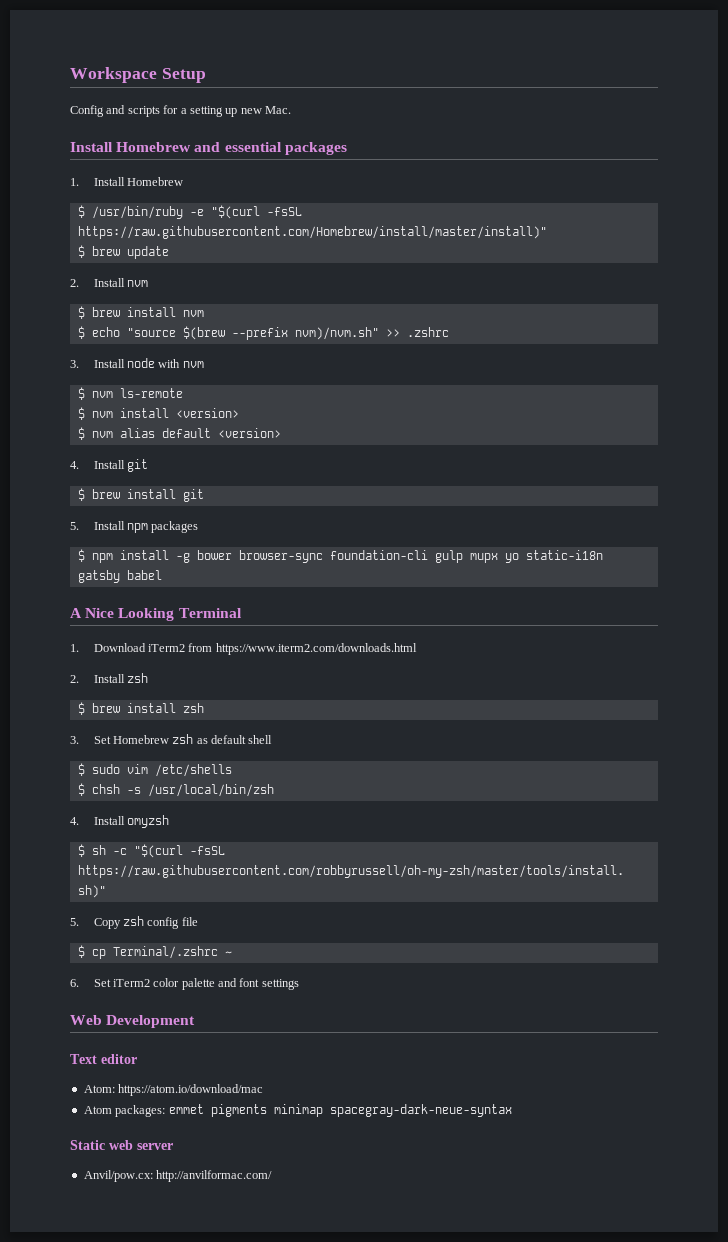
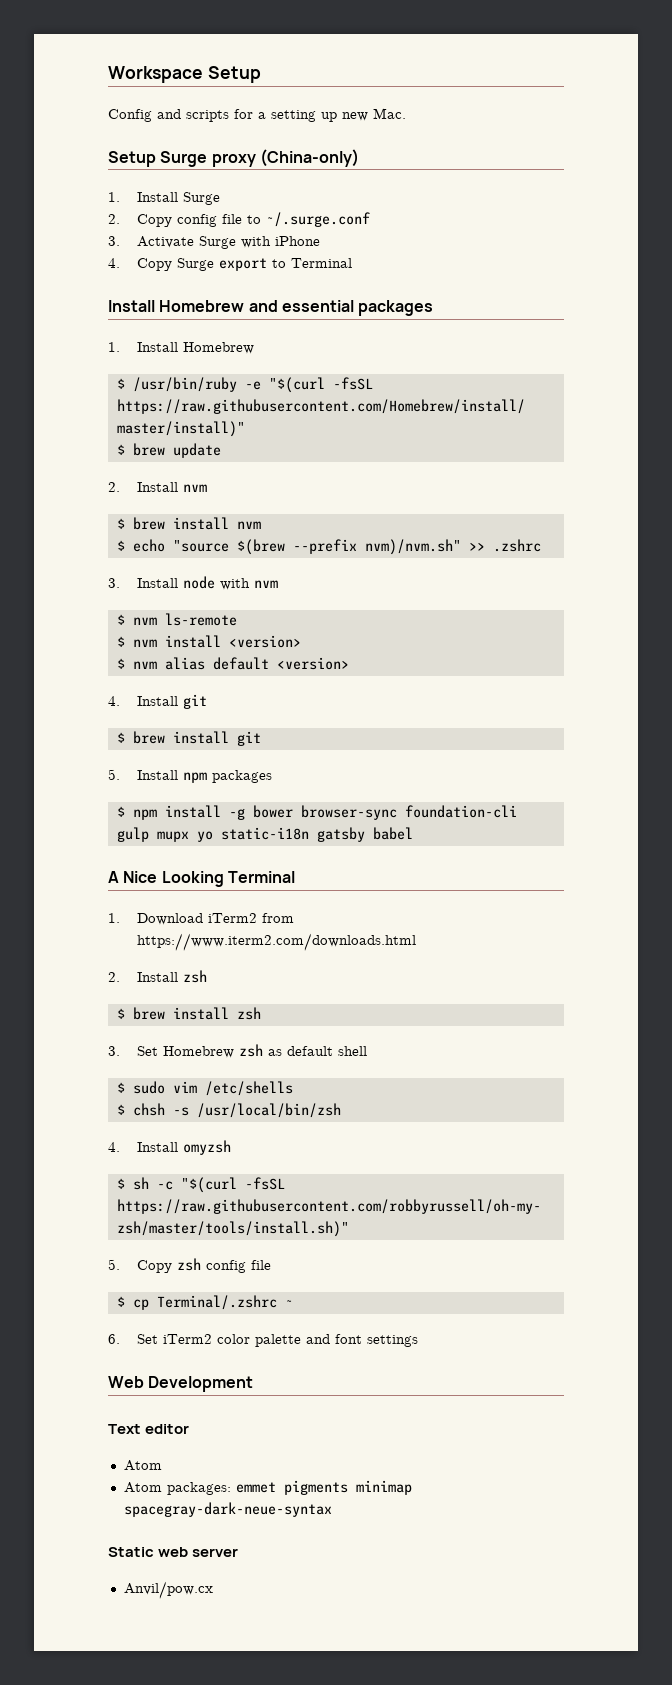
(291, 110) none -> [108,149,359,167] [108,192,220,205] [108,212,370,227] [108,236,320,249] [108,258,352,271] // Setup Surge proxy (China-only) // 1. Install Surge // 2. Copy config file to ~/.surge.conf // 3. Activate Surge with iPhone // 4. Copy Surge export to Terminal
[83,1084,264,1096] Atom: https://atom.io/download/mac -> [123,1460,162,1471] Atom
[83,1170,273,1182] Anvil/pow.cx: http://anvilformac.com/ -> [123,1581,213,1599] Anvil/pow.cx

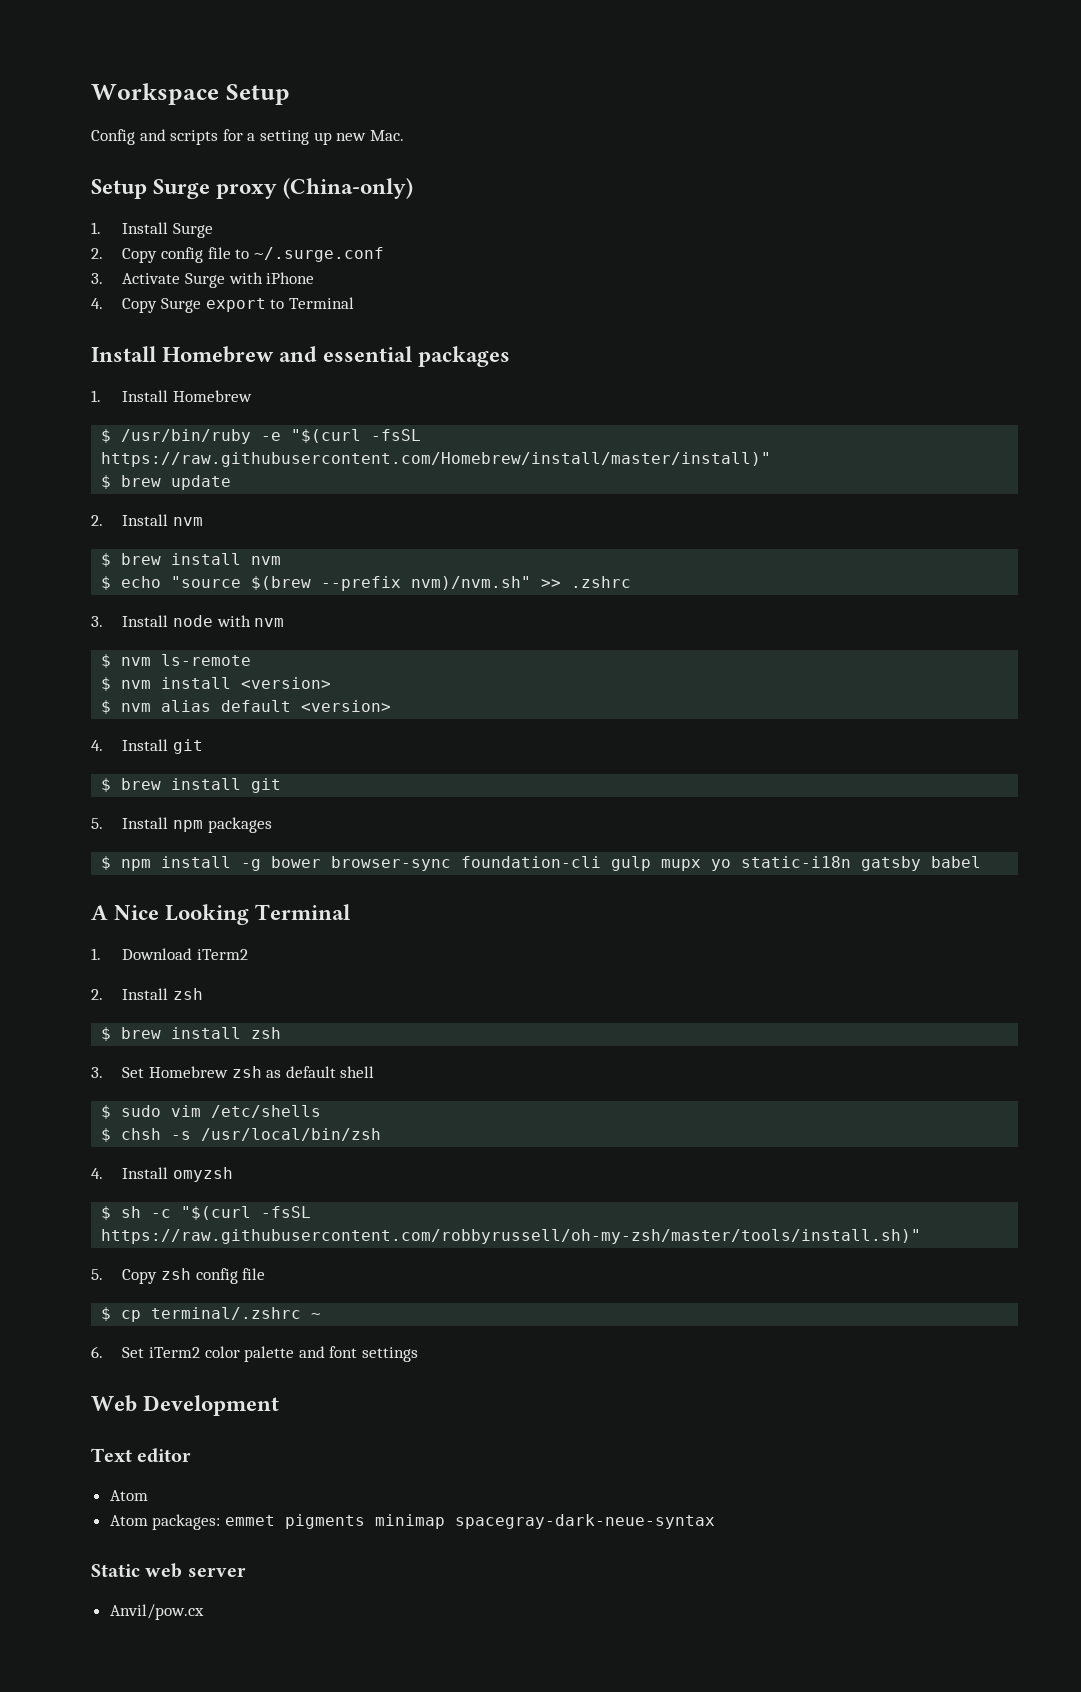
[261,913,294,923] [136,933,416,951] from https://www.iterm2.com/downloads.html -> (249, 954) none
[156,1295,277,1310] Terminal/.zshrc -> [151,1307,302,1320] terminal/.zshrc

